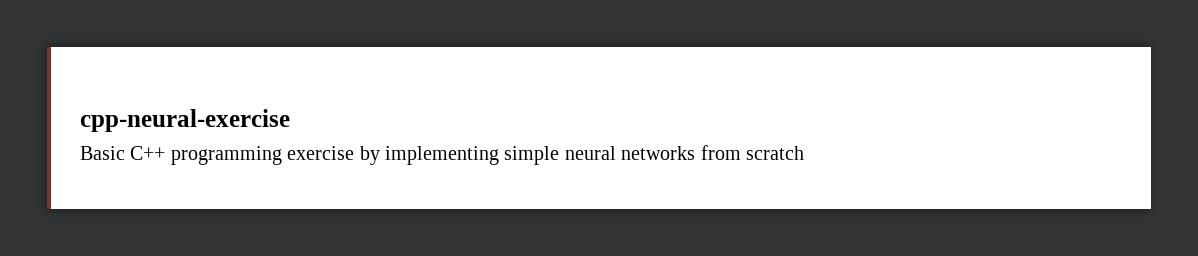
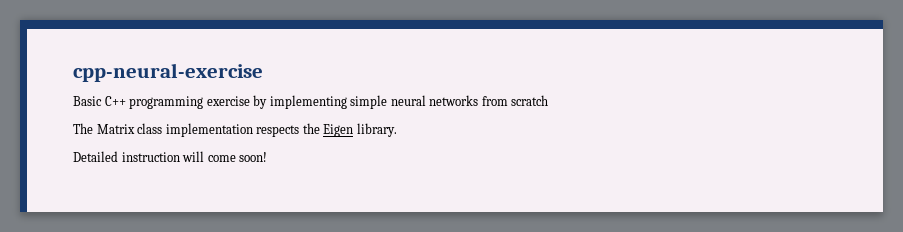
(804, 153) none -> [73,123,397,137] [73,151,268,162] // The Matrix class implementation respects the Eigen library. // Detailed instruction will come soon!

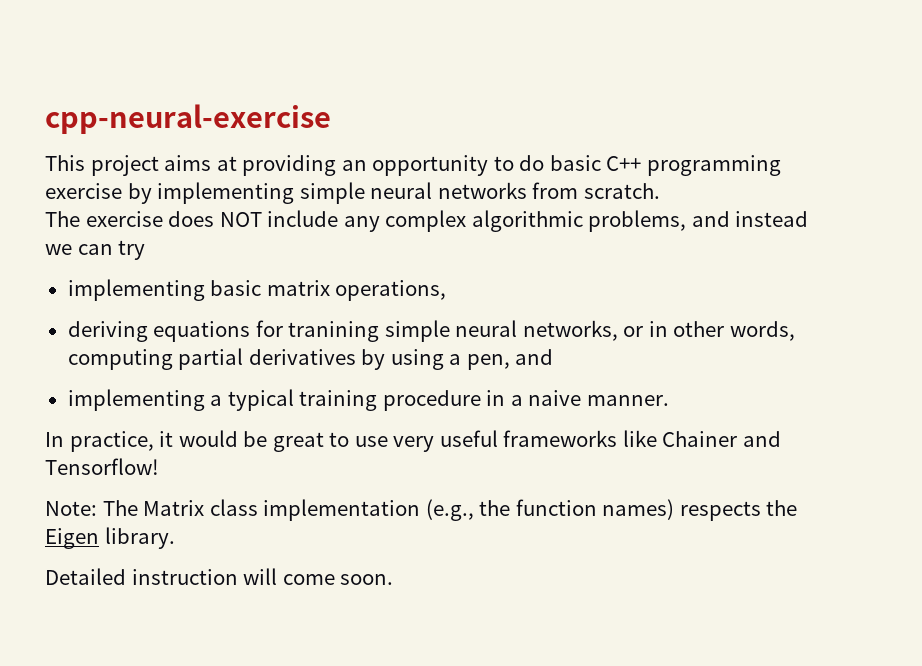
[73,96,102,106] Basic -> [45,155,601,176] This project aims at providing an opportunity to do basic
[511,95,549,106] [73,123,253,137] scratch // The Matrix class implementation -> [583,183,660,199] [45,210,809,232] [45,240,146,260] [67,279,447,301] [67,320,795,342] [67,348,554,370] [67,389,669,411] [45,430,781,452] [45,458,159,475] [45,499,675,521] scratch. // The exercise does NOT include any complex algorithmic problems, and instead we can try // implementing basic matrix operations, // deriving equations for tranining simple neural networks, or in other words, computing partial derivatives by using a pen, and // implementing a typical training procedure in a naive manner. // In practice, it would be great to use very useful frameworks like Chainer and Tensorflow! // Note: The Matrix class implementation (e.g., the function names)
[239,152,268,162] soon! -> [340,574,394,585] soon.

